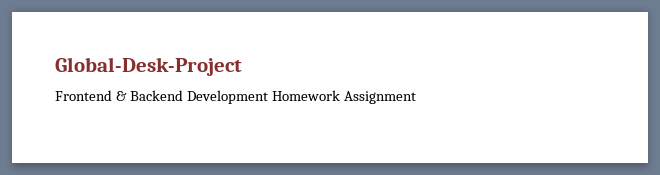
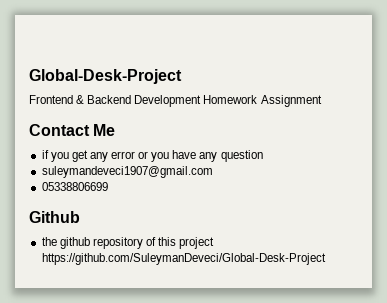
(416, 97) none -> [29,124,116,136] [41,150,263,162] [41,166,213,178] [41,182,108,191] [29,211,80,223] [41,237,215,249] [41,253,326,265] // Contact Me // if you get any error or you have any question // suleymandeveci1907@gmail.com // 05338806699 // Github // the github repository of this project https://github.com/SuleymanDeveci/Global-Desk-Project

